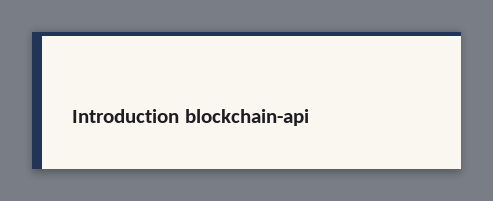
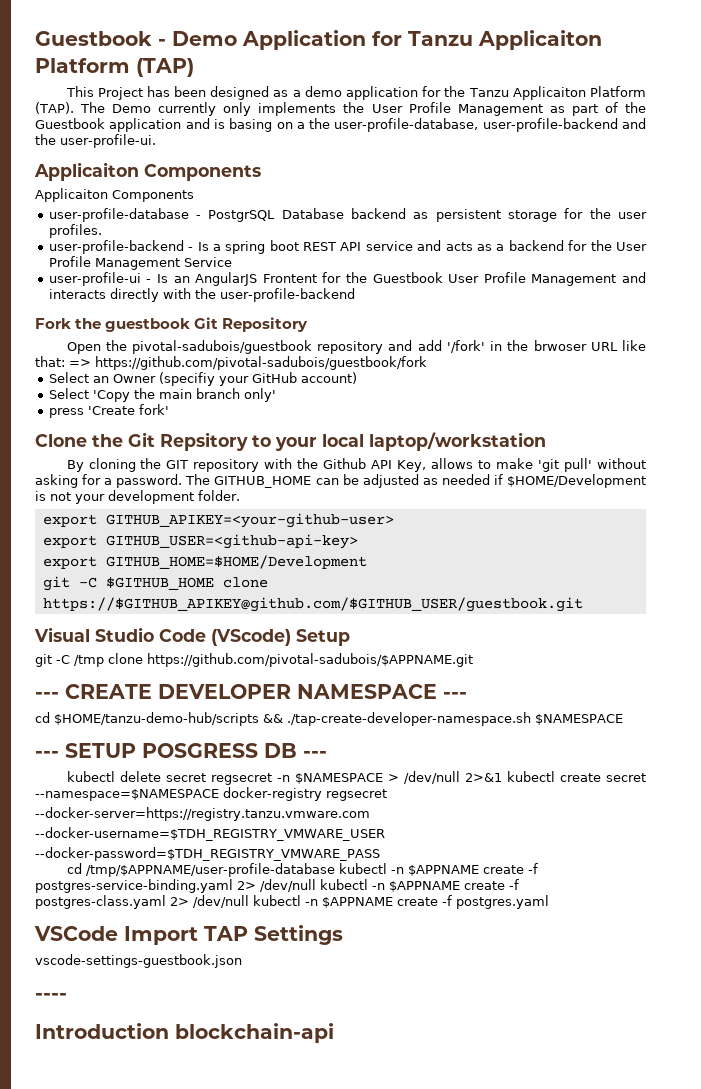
(72, 116) none -> [35,30,602,50] [35,58,194,77] [65,86,646,100] [35,102,647,116] [35,118,646,132] [35,134,156,148] [34,162,261,181] [35,188,194,202] [48,208,647,222] [48,224,102,238] [48,240,647,254] [48,256,232,270] [48,272,647,286] [48,288,355,302] [35,317,309,332] [66,340,646,354] [35,356,427,370] [48,372,357,386] [48,388,276,402] [48,404,169,418] [35,432,546,451] [66,458,646,472] [35,474,646,488] [35,490,240,504] [42,513,394,528] [42,534,358,549] [42,555,367,569] [42,576,268,591] [42,597,583,612] [34,627,350,646] [35,653,473,667] [35,684,467,699] [35,712,623,726] [35,743,327,758] [66,771,646,785] [35,787,387,801] [35,807,370,821] [35,827,385,841] [35,847,380,861] [66,863,538,877] [35,879,519,893] [35,895,549,909] [34,925,343,945] [35,954,242,968] [35,993,67,1000] Guestbook - Demo Application for Tanzu Applicaiton Platform (TAP) // This Project has been designed as a demo application for the Tanzu Applicaiton Platform (TAP). The Demo currently only implements the User Profile Management as part of the Guestbook application and is basing on a the user-profile-database, user-profile-backend and the user-profile-ui. // Applicaiton Components // Applicaiton Components // user-profile-database - PostgrSQL Database backend as persistent storage for the user profiles. // user-profile-backend - Is a spring boot REST API service and acts as a backend for the User Profile Management Service // user-profile-ui - Is an AngularJS Frontent for the Guestbook User Profile Management and interacts directly with the user-profile-backend // Fork the guestbook Git Repository // Open the pivotal-sadubois/guestbook repository and add '/fork' in the brwoser URL like that: => https://github.com/pivotal-sadubois/guestbook/fork // Select an Owner (specifiy your GitHub account) // Select 'Copy the main branch only' // press 'Create fork' // Clone the Git Repsitory to your local laptop/workstation // By cloning the GIT repository with the Github API Key, allows to make 'git pull' without asking for a password. The GITHUB_HOME can be adjusted as needed if $HOME/Development is not your development folder. // export GITHUB_APIKEY=<your-github-user> // export GITHUB_USER=<github-api-key> // export GITHUB_HOME=$HOME/Development // git -C $GITHUB_HOME clone https://$GITHUB_APIKEY@github.com/$GITHUB_USER/guestbook.git // Visual Studio Code (VScode) Setup // git -C /tmp clone https://github.com/pivotal-sadubois/$APPNAME.git // --- CREATE DEVELOPER NAMESPACE --- // cd $HOME/tanzu-demo-hub/scripts && ./tap-create-developer-namespace.sh $NAMESPACE // --- SETUP POSGRESS DB --- // kubectl delete secret regsecret -n $NAMESPACE > /dev/null 2>&1 kubectl create secret --namespace=$NAMESPACE docker-registry regsecret // --docker-server=https://registry.tanzu.vmware.com // --docker-username=$TDH_REGISTRY_VMWARE_USER // --docker-password=$TDH_REGISTRY_VMWARE_PASS // cd /tmp/$APPNAME/user-profile-database kubectl -n $APPNAME create -f postgres-service-binding.yaml 2> /dev/null kubectl -n $APPNAME create -f postgres-class.yaml 2> /dev/null kubectl -n $APPNAME create -f postgres.yaml // VSCode Import TAP Settings // vscode-settings-guestbook.json // ---- //

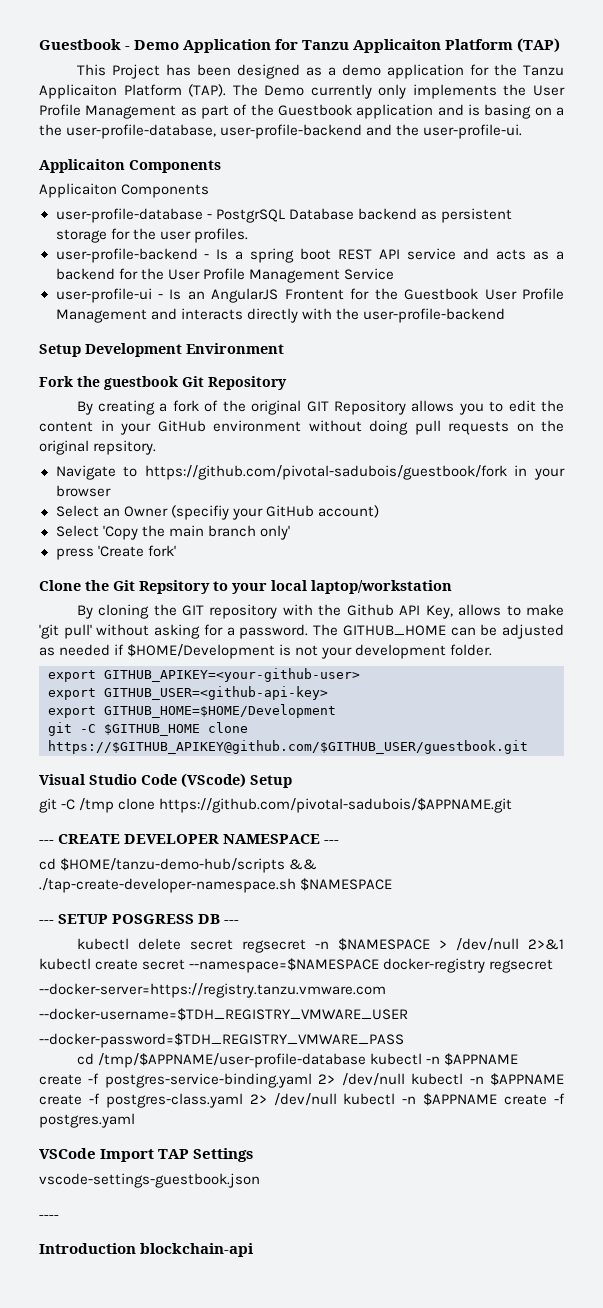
(355, 295) none -> [39,343,284,357] // Setup Development Environment
[66,340,646,354] [35,356,427,370] Open the pivotal-sadubois/guestbook repository and add '/fork' in the brwoser URL like that: => https://github.com/pivotal-sadubois/guestbook/fork -> [76,400,565,415] [39,420,564,435] [39,440,157,455] [55,465,565,480] [55,485,111,497] By creating a fork of the original GIT Repository allows you to edit the content in your GitHub environment without doing pull requests on the original repsitory. // Navigate to https://github.com/pivotal-sadubois/guestbook/fork in your browser

